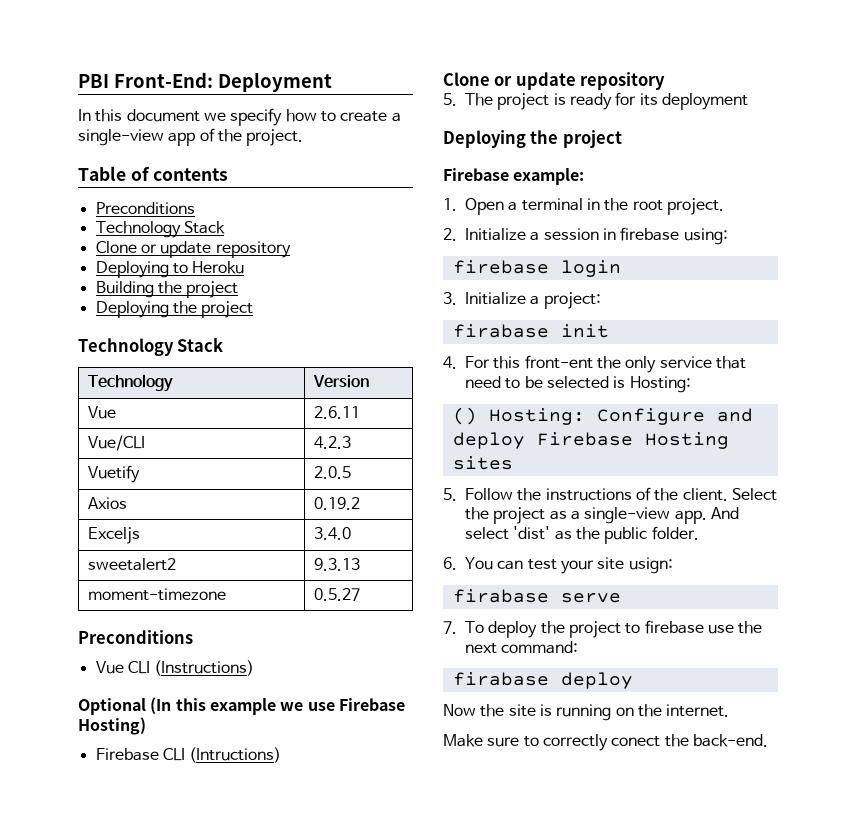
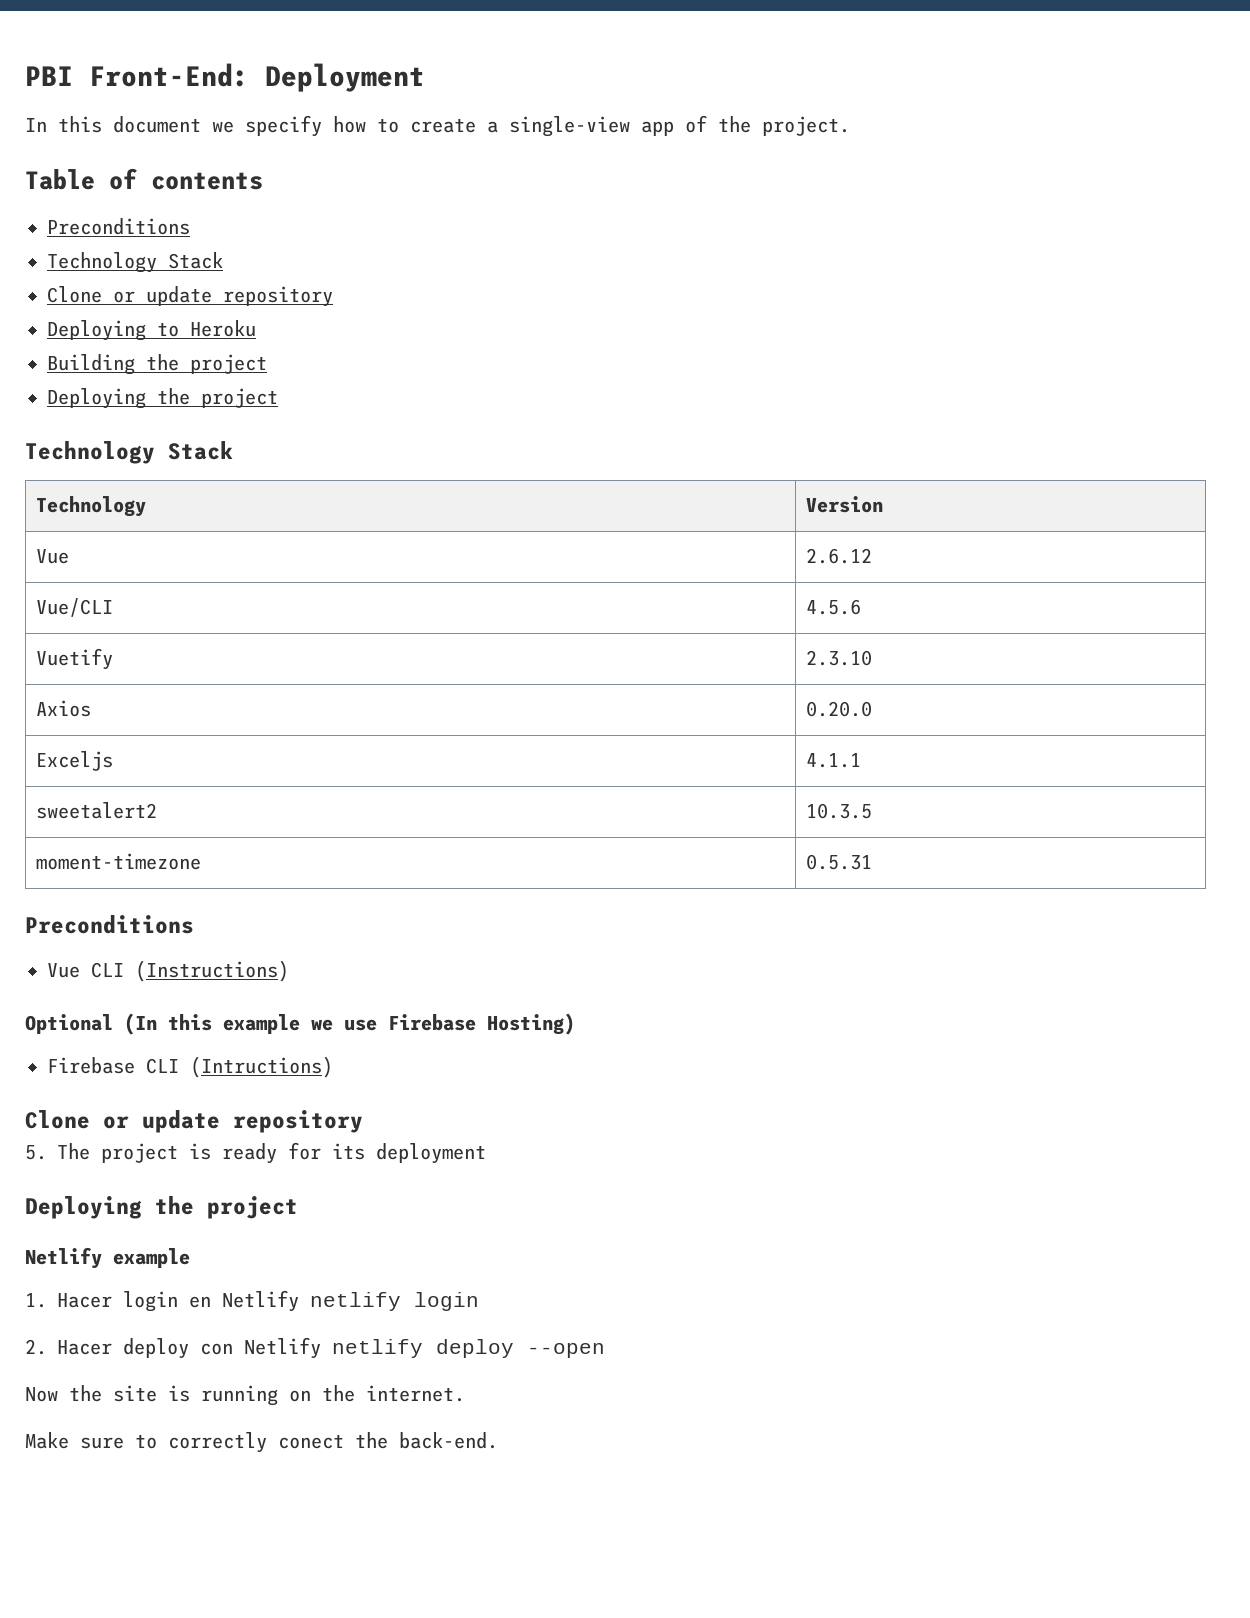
[313,406,360,419] 2.6.11 -> [806,548,873,564] 2.6.12
[313,436,351,449] 4.2.3 -> [806,599,862,615] 4.5.6
[313,466,351,479] 2.0.5 -> [806,650,873,666] 2.3.10
[313,497,360,510] 0.19.2 -> [806,701,873,717] 0.20.0
[313,527,351,540] 3.4.0 -> [806,753,862,768] 4.1.1
[313,558,360,571] 9.3.13 -> [806,803,873,819] 10.3.5
[313,588,360,601] 0.5.27 -> [806,854,873,870] 0.5.31
[443,168,585,185] Firebase example: -> [25,1247,190,1269] Netlify example
[465,198,724,215] [443,227,728,245] [452,260,621,277] [443,292,601,309] [452,324,609,338] [443,355,746,373] [465,376,691,393] [452,407,753,425] [452,432,729,449] [452,456,513,470] [443,487,777,501] [465,507,739,524] [465,526,699,544] [443,557,673,574] [452,589,621,603] [443,620,763,638] [465,641,579,654] [452,672,633,689] Open a terminal in the root project. // 2. Initialize a session in firebase using: // firebase login // 3. Initialize a project: // firabase init // 4. For this front-ent the only service that need to be selected is Hosting: // () Hosting: Configure and deploy Firebase Hosting sites // 5. Follow the instructions of the client. Select the project as a single-view app. And select 'dist' as the public folder. // 6. You can test your site usign: // firabase serve // 7. To deploy the project to firebase use the next command: // firabase deploy -> [57,1290,479,1312] [25,1337,605,1359] Hacer login en Netlify netlify login // 2. Hacer deploy con Netlify netlify deploy --open

